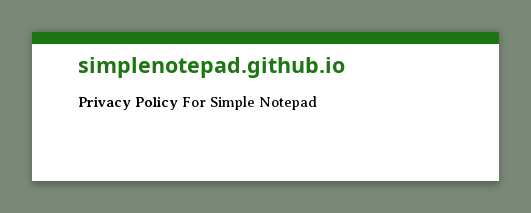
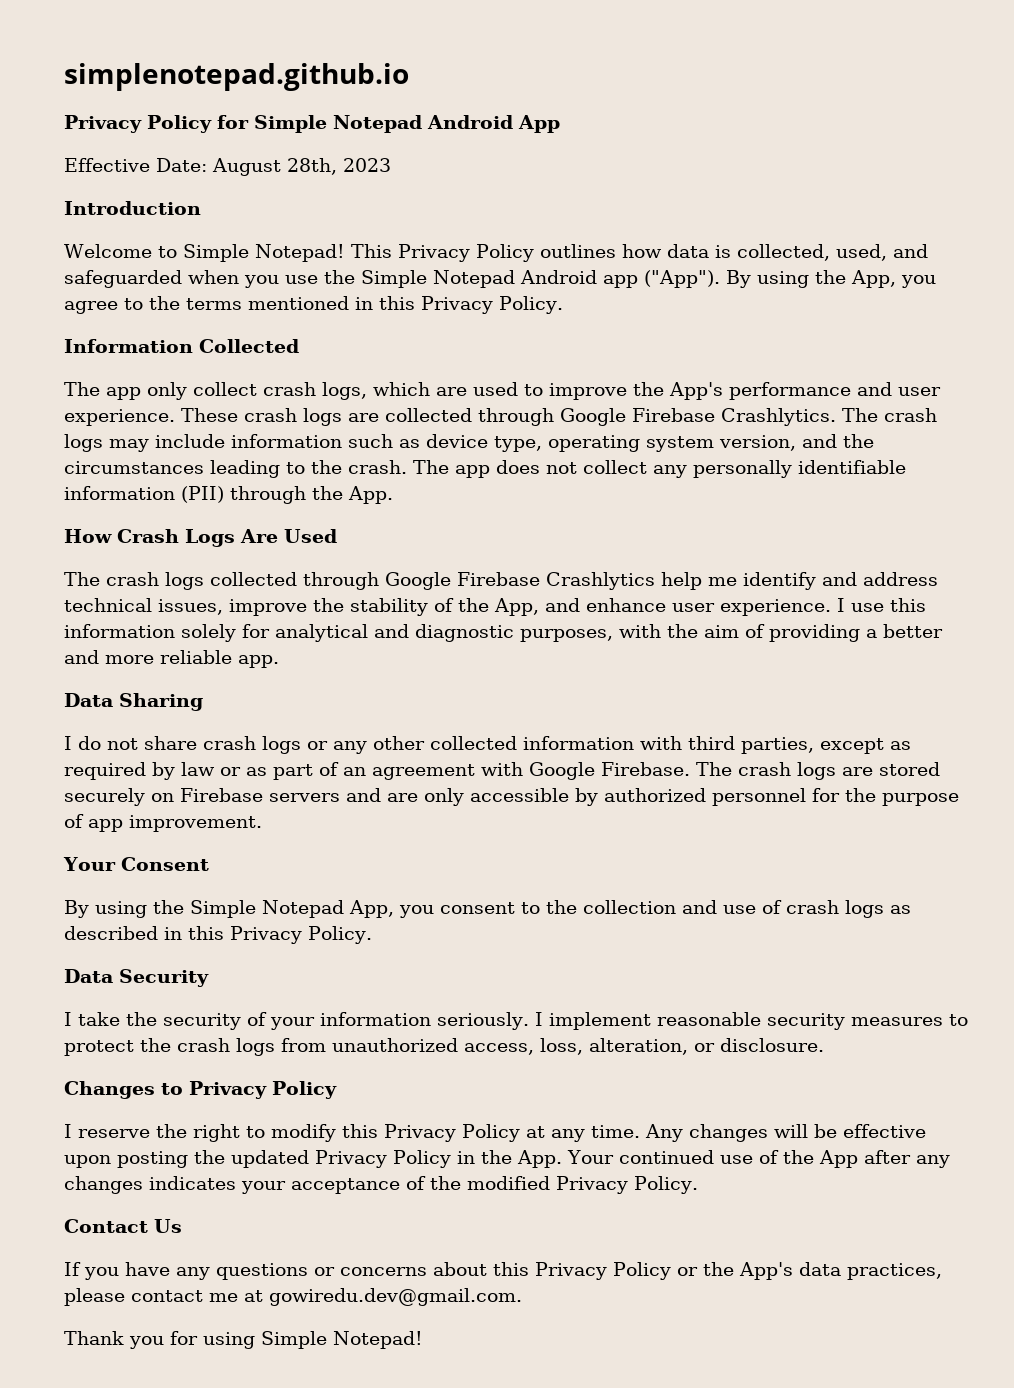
[182,96,317,110] For Simple Notepad -> [217,115,560,133] [64,158,391,176] [64,201,201,215] [64,244,928,262] [64,270,936,288] [64,296,563,314] [64,339,299,353] [64,382,941,400] [64,408,937,426] [64,434,874,452] [64,460,906,478] [64,486,393,504] [64,529,337,547] [64,572,938,590] [64,598,926,616] [64,624,943,642] [64,650,279,668] [64,693,203,711] [64,736,911,754] [64,762,940,780] [64,788,959,806] [64,814,262,832] [63,857,209,871] [64,900,911,918] [64,926,372,944] [64,969,209,987] [64,1012,968,1030] [64,1038,824,1056] [64,1081,337,1099] [64,1124,926,1142] [64,1150,950,1168] [64,1176,698,1194] [64,1219,182,1233] [64,1262,942,1280] [64,1288,522,1306] [64,1331,423,1349] for Simple Notepad Android App // Effective Date: August 28th, 2023 // Introduction // Welcome to Simple Notepad! This Privacy Policy outlines how data is collected, used, and safeguarded when you use the Simple Notepad Android app ("App"). By using the App, you agree to the terms mentioned in this Privacy Policy. // Information Collected // The app only collect crash logs, which are used to improve the App's performance and user experience. These crash logs are collected through Google Firebase Crashlytics. The crash logs may include information such as device type, operating system version, and the circumstances leading to the crash. The app does not collect any personally identifiable information (PII) through the App. // How Crash Logs Are Used // The crash logs collected through Google Firebase Crashlytics help me identify and address technical issues, improve the stability of the App, and enhance user experience. I use this information solely for analytical and diagnostic purposes, with the aim of providing a better and more reliable app. // Data Sharing // I do not share crash logs or any other collected information with third parties, except as required by law or as part of an agreement with Google Firebase. The crash logs are stored securely on Firebase servers and are only accessible by authorized personnel for the purpose of app improvement. // Your Consent // By using the Simple Notepad App, you consent to the collection and use of crash logs as described in this Privacy Policy. // Data Security // I take the security of your information seriously. I implement reasonable security measures to protect the crash logs from unauthorized access, loss, alteration, or disclosure. // Changes to Privacy Policy // I reserve the right to modify this Privacy Policy at any time. Any changes will be effective upon posting the updated Privacy Policy in the App. Your continued use of the App after any changes indicates your acceptance of the modified Privacy Policy. // Contact Us // If you have any questions or concerns about this Privacy Policy or the App's data practices, please contact me at gowiredu.dev@gmail.com. // Thank you for using Simple Notepad!

